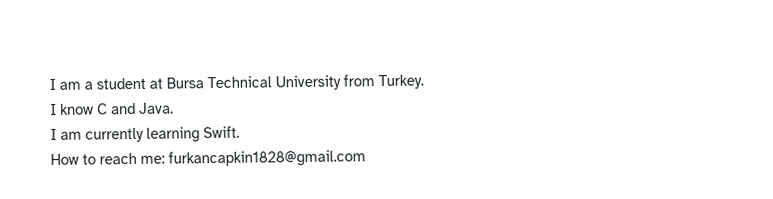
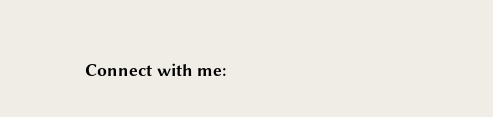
[49,74,424,91] [50,102,174,115] [50,125,240,143] [50,149,366,168] I am a student at Bursa Technical University from Turkey. // I know C and Java. // I am currently learning Swift. // How to reach me: furkancapkin1828@gmail.com -> [85,63,227,76] Connect with me:

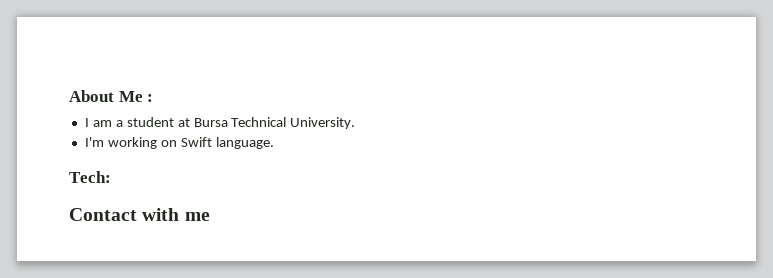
[85,63,227,76] Connect with me: -> [69,90,154,102] [84,117,356,129] [84,137,274,149] [69,171,111,183] [69,208,210,221] About Me : // I am a student at Bursa Technical University. // I'm working on Swift language. // Tech: // Contact with me

